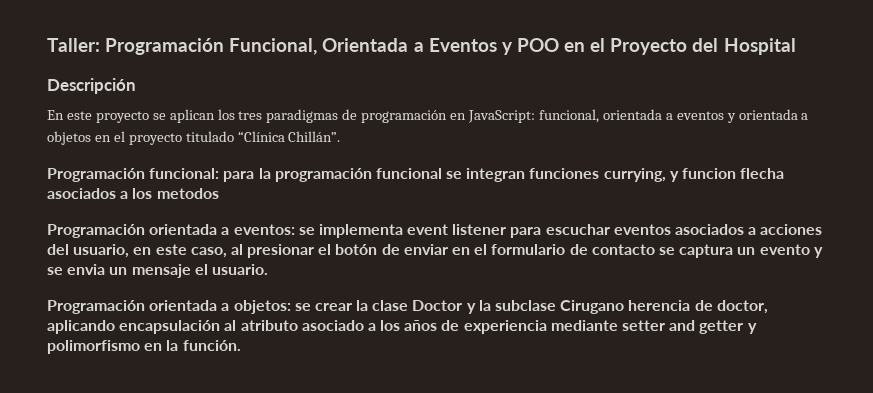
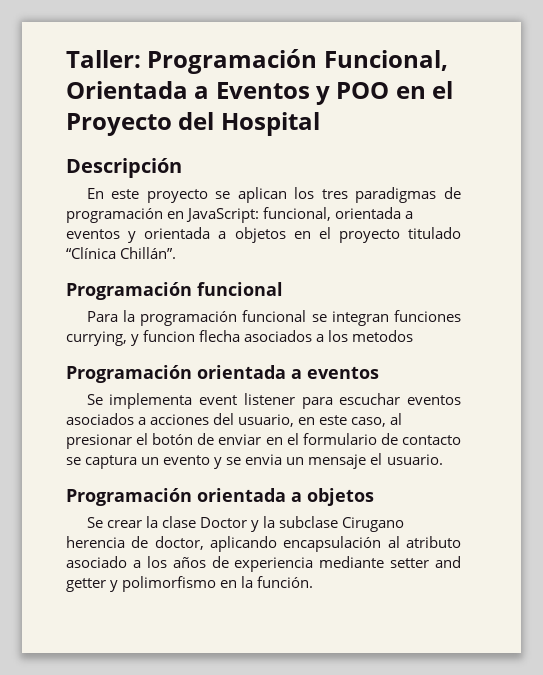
[149,168,255,182] funcional: para -> [197,282,283,296] [86,311,118,322] funcional // Para
[233,224,315,235] eventos: se -> [307,366,379,379] [86,394,103,405] eventos // Se
[233,300,311,314] objetos: se -> [307,488,374,506] [86,517,103,528] objetos // Se

